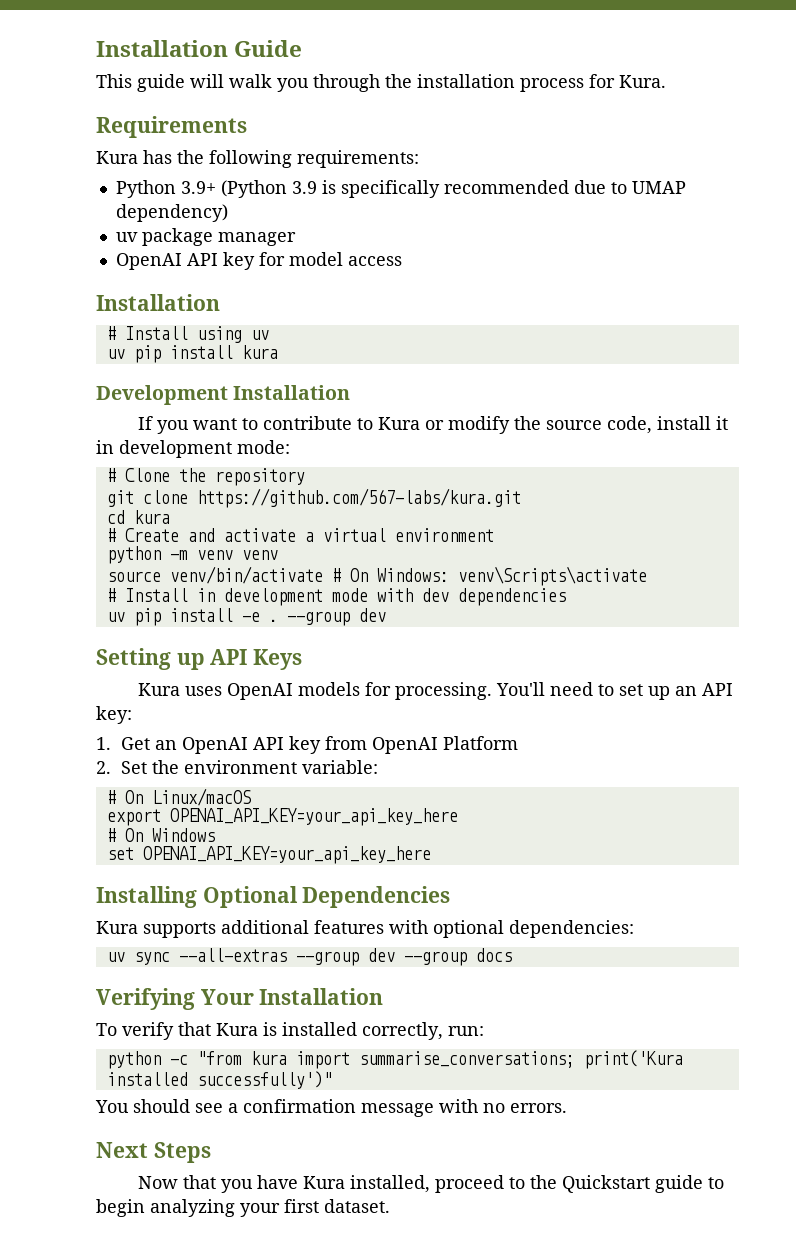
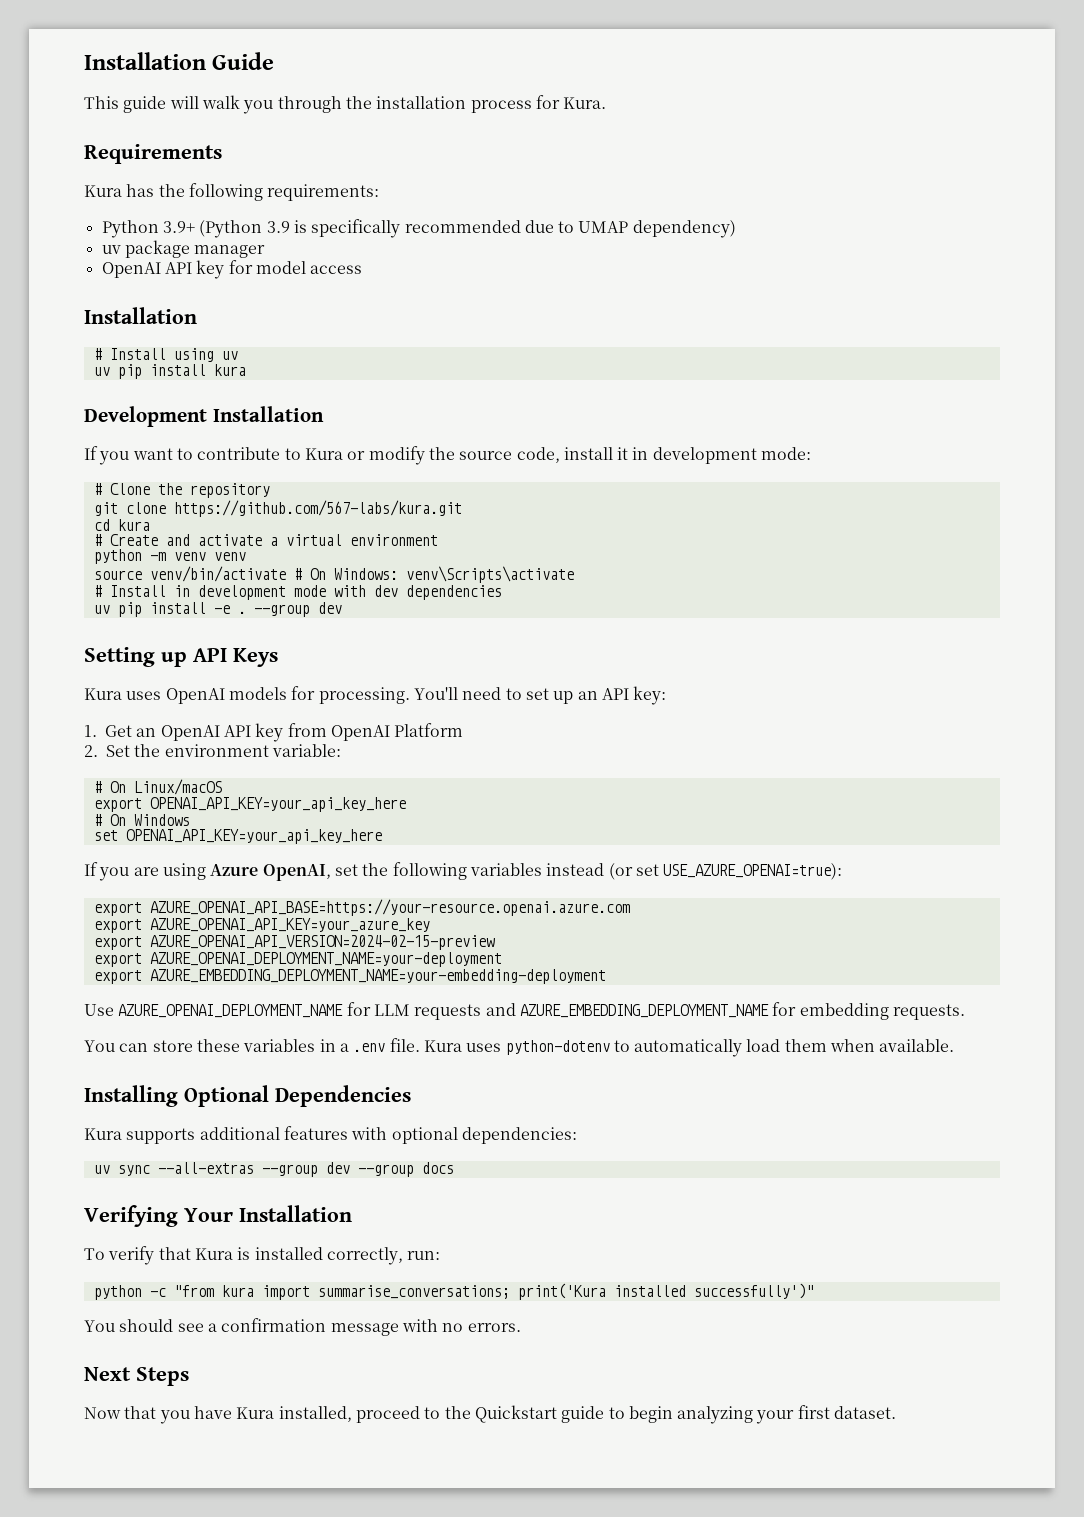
(431, 855) none -> [84,862,843,881] [93,899,630,916] [93,918,430,933] [93,935,495,950] [93,952,502,967] [93,969,606,984] [84,1002,965,1020] [84,1038,955,1057] // If you are using Azure OpenAI, set the following variables instead (or set USE_AZURE_OPENAI=true): // export AZURE_OPENAI_API_BASE=https://your-resource.openai.azure.com // export AZURE_OPENAI_API_KEY=your_azure_key // export AZURE_OPENAI_API_VERSION=2024-02-15-preview // export AZURE_OPENAI_DEPLOYMENT_NAME=your-deployment // export AZURE_EMBEDDING_DEPLOYMENT_NAME=your-embedding-deployment // Use AZURE_OPENAI_DEPLOYMENT_NAME for LLM requests and AZURE_EMBEDDING_DEPLOYMENT_NAME for embedding requests. // You can store these variables in a .env file. Kura uses python-dotenv to automatically load them when available.

